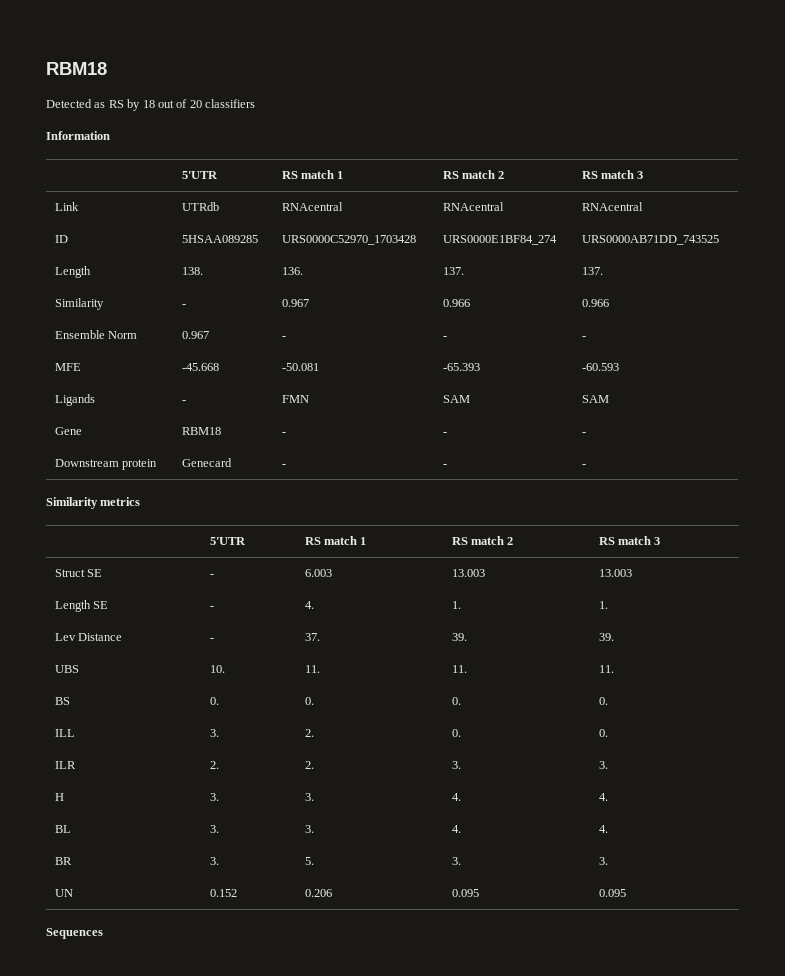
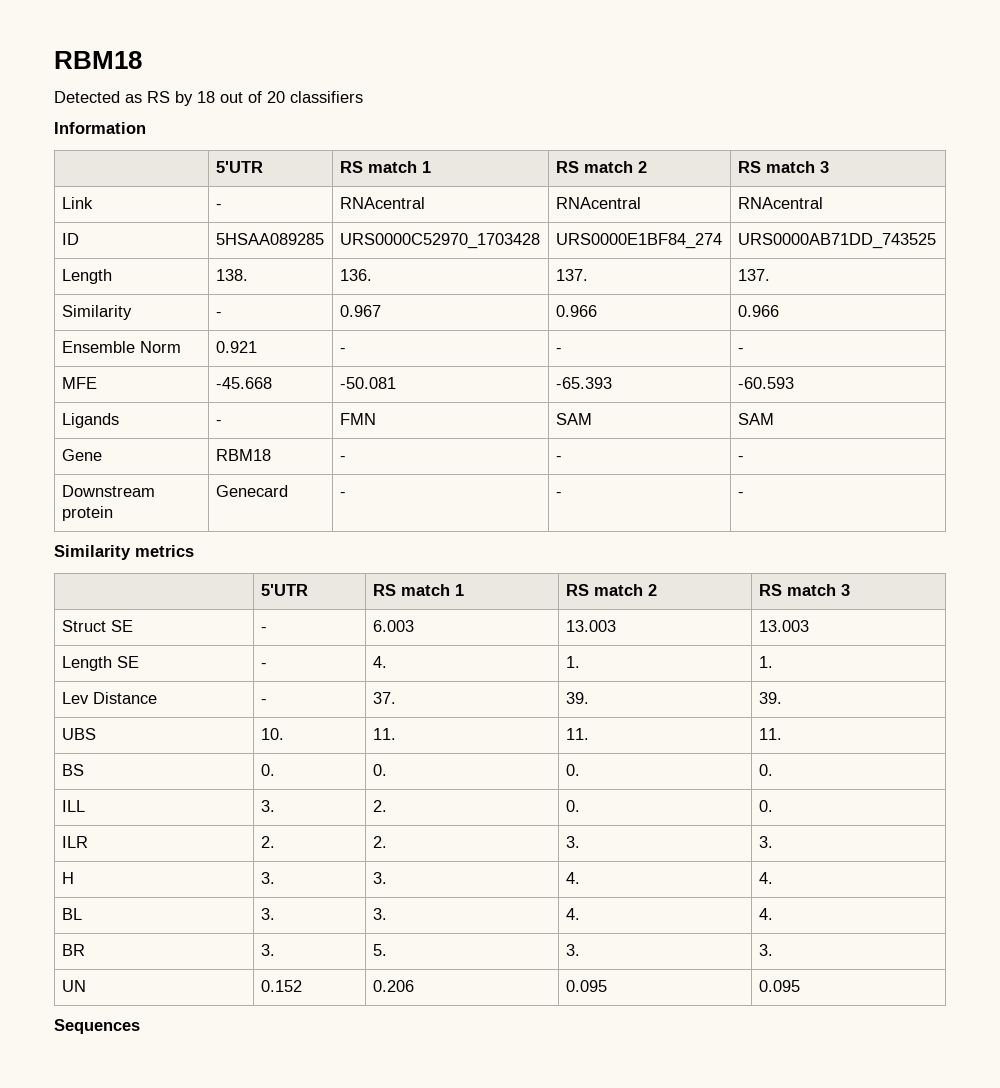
[181,202,219,211] UTRdb -> [215,204,222,209] -
[181,331,209,339] 0.967 -> [215,341,257,353] 0.921

